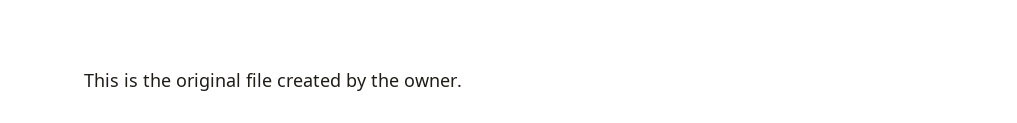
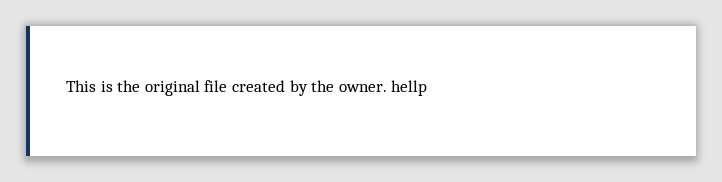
(462, 82) none -> [391,80,428,96] hellp

